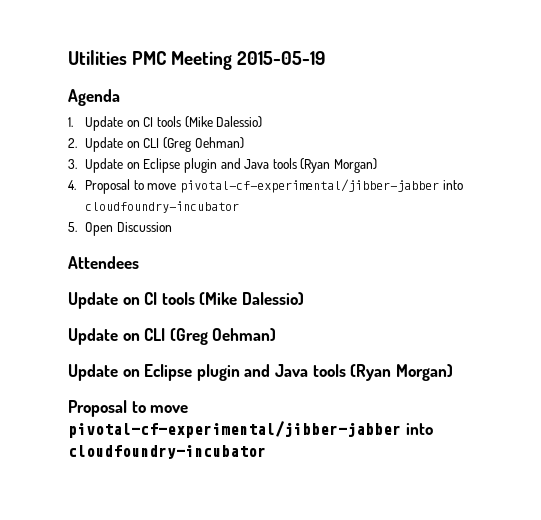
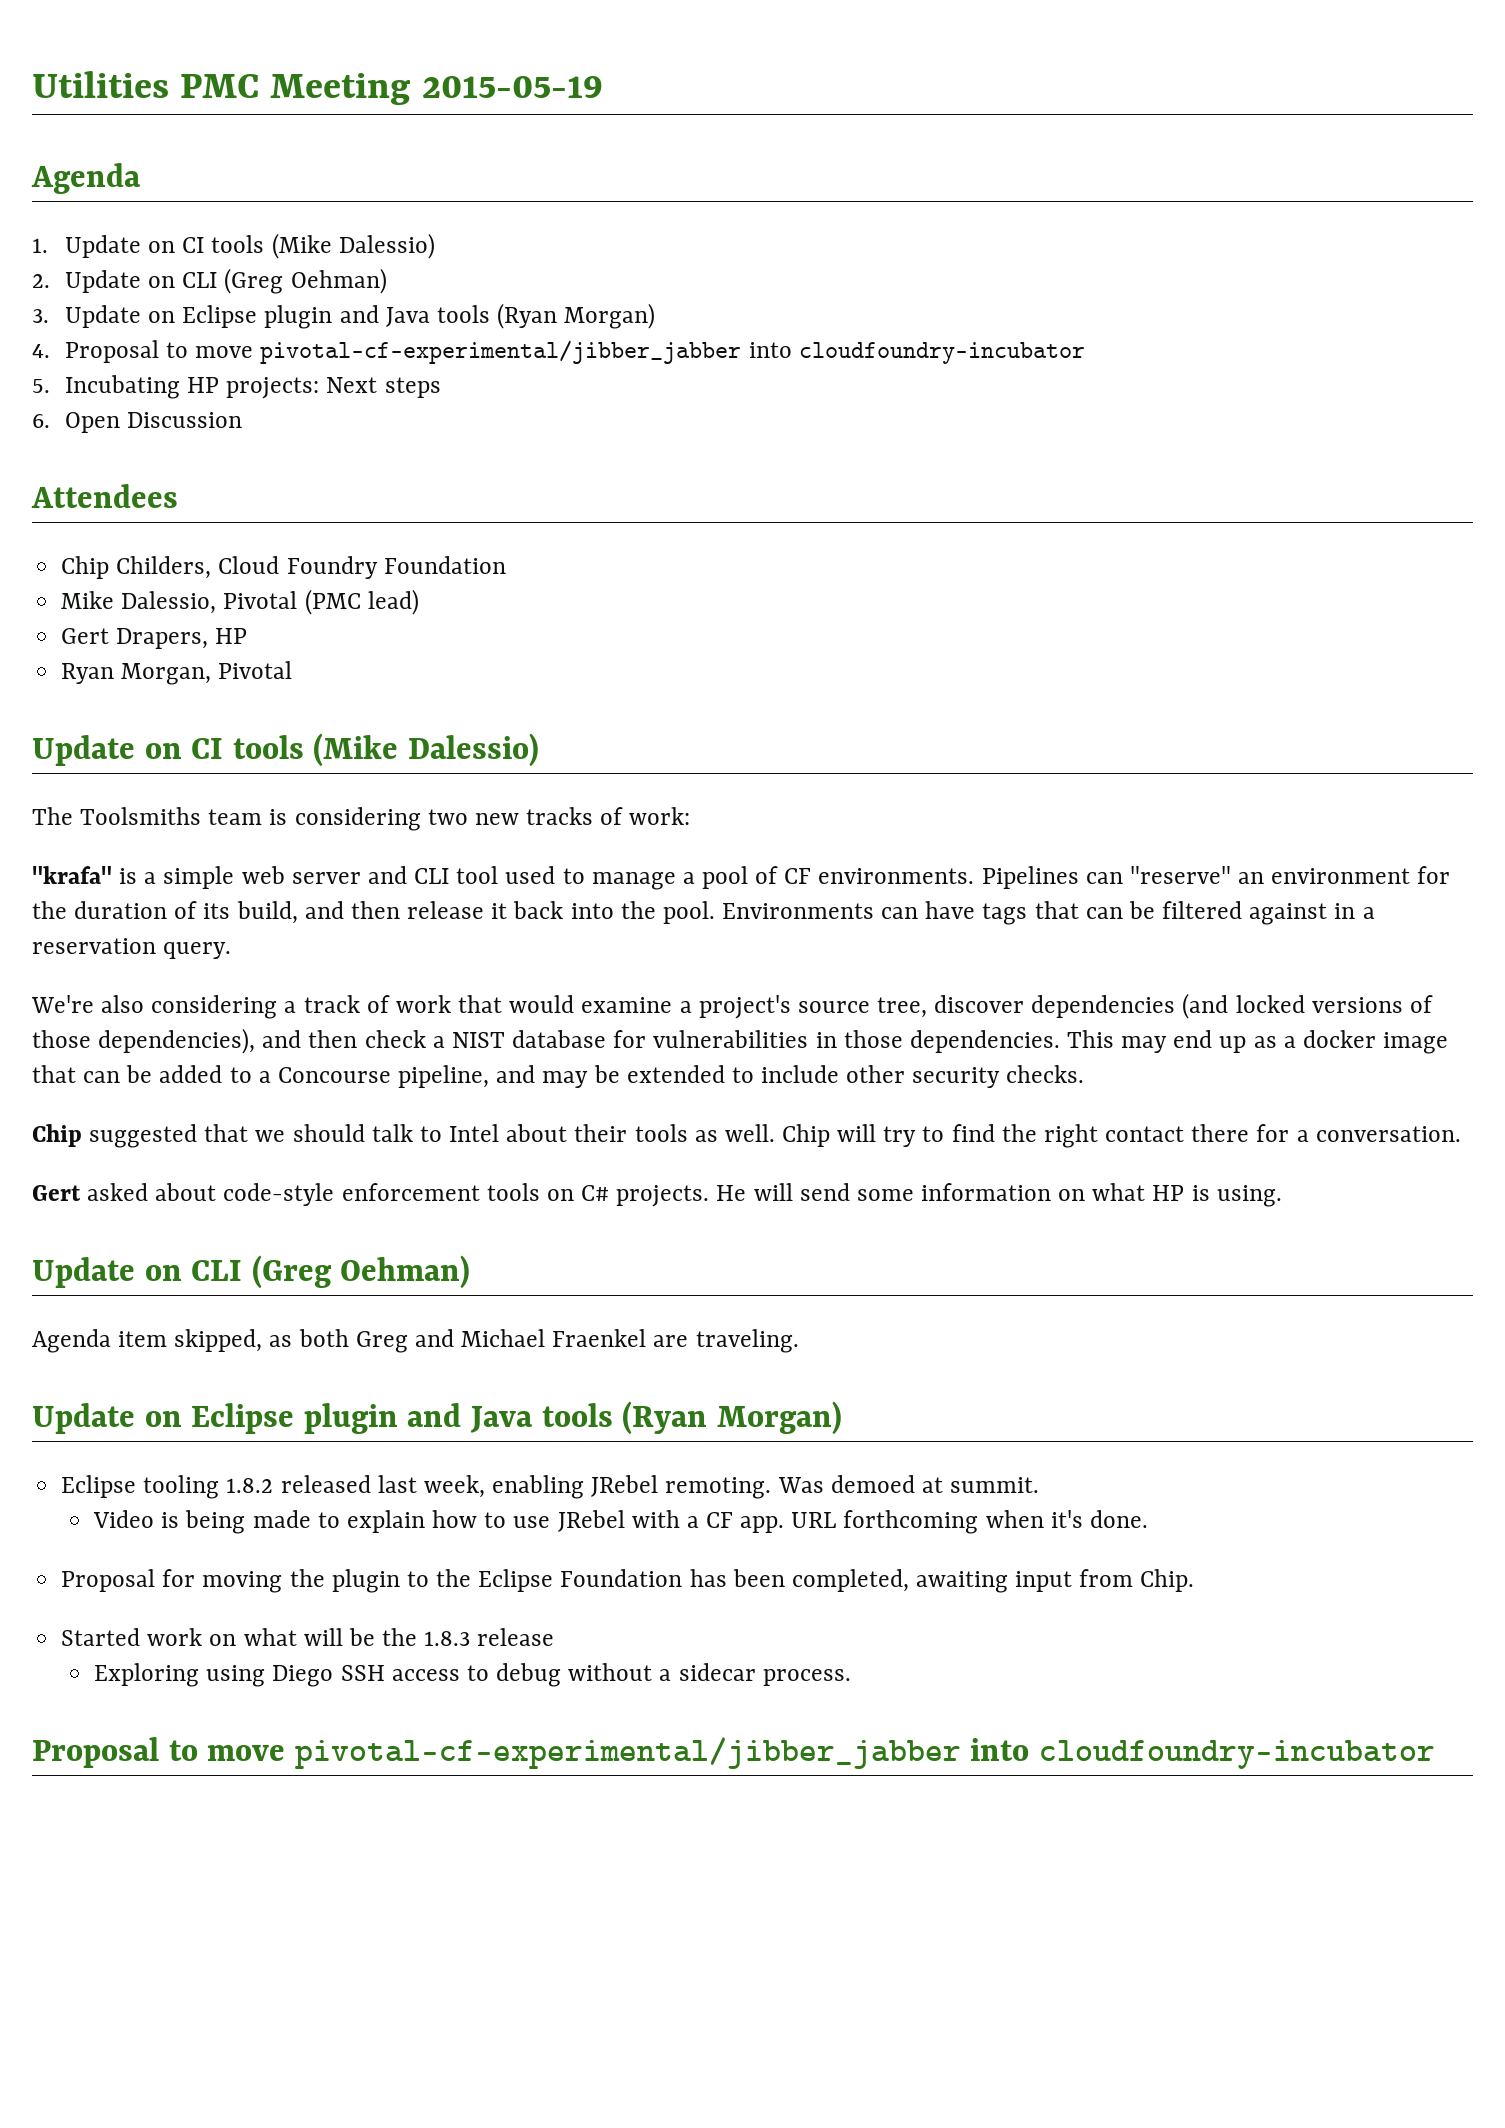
[179,179,439,193] pivotal-cf-experimental/jibber-jabber -> [260,340,742,364] pivotal-cf-experimental/jibber_jabber
[84,222,172,236] [68,256,139,269] [68,292,304,309] [68,328,277,345] [68,364,453,381] [68,400,189,417] [68,421,401,438] Open Discussion // Attendees // Update on CI tools (Mike Dalessio) // Update on CLI (Greg Oehman) // Update on Eclipse plugin and Java tools (Ryan Morgan) // Proposal to move pivotal-cf-experimental/jibber-jabber -> [64,375,441,399] [32,412,243,433] [31,484,178,508] [61,556,506,579] [61,589,419,615] [61,628,248,649] [61,661,293,685] [32,733,539,767] [32,807,691,831] [32,866,1451,890] [32,901,1375,925] [32,938,232,959] [31,993,1433,1019] [32,1028,1449,1054] [32,1065,1085,1088] [32,1124,1461,1148] [32,1183,1282,1207] [32,1255,471,1289] [32,1329,799,1353] [32,1401,842,1435] [61,1475,1040,1499] [93,1510,1148,1534] [61,1569,1195,1593] [61,1628,555,1646] [94,1663,851,1687] [32,1737,961,1769] Incubating HP projects: Next steps // 6. Open Discussion // Attendees // Chip Childers, Cloud Foundry Foundation // Mike Dalessio, Pivotal (PMC lead) // Gert Drapers, HP // Ryan Morgan, Pivotal // Update on CI tools (Mike Dalessio) // The Toolsmiths team is considering two new tracks of work: // "krafa" is a simple web server and CLI tool used to manage a pool of CF environments. Pipelines can "reserve" an environment for the duration of its build, and then release it back into the pool. Environments can have tags that can be filtered against in a reservation query. // We're also considering a track of work that would examine a project's source tree, discover dependencies (and locked versions of those dependencies), and then check a NIST database for vulnerabilities in those dependencies. This may end up as a docker image that can be added to a Concourse pipeline, and may be extended to include other security checks. // Chip suggested that we should talk to Intel about their tools as well. Chip will try to find the right contact there for a conversation. // Gert asked about code-style enforcement tools on C# projects. He will send some information on what HP is using. // Update on CLI (Greg Oehman) // Agenda item skipped, as both Greg and Michael Fraenkel are traveling. // Update on Eclipse plugin and Java tools (Ryan Morgan) // Eclipse tooling 1.8.2 released last week, enabling JRebel remoting. Was demoed at summit. // Video is being made to explain how to use JRebel with a CF app. URL forthcoming when it's done. // Proposal for moving the plugin to the Eclipse Foundation has been completed, awaiting input from Chip. // Started work on what will be the 1.8.3 release // Exploring using Diego SSH access to debug without a sidecar process. // Proposal to move pivotal-cf-experimental/jibber_jabber

